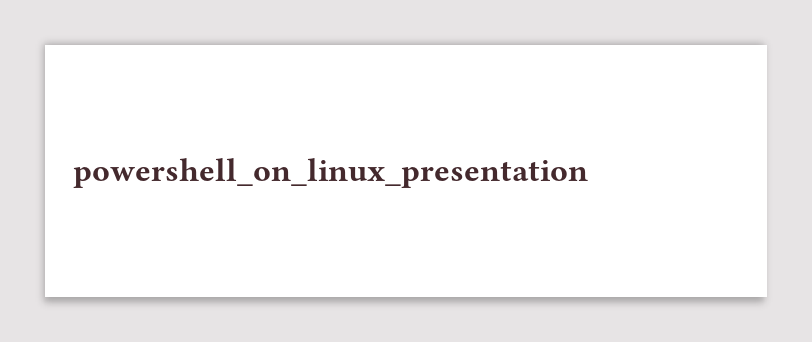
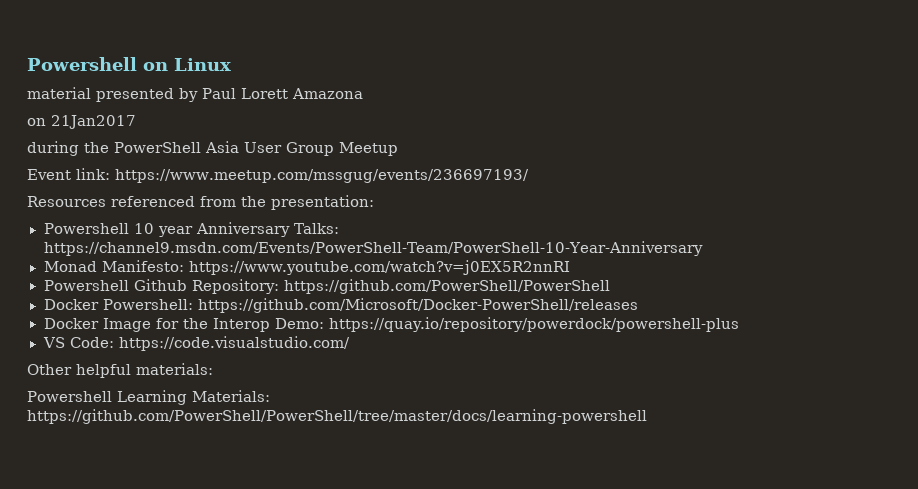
[73,158,588,188] powershell_on_linux_presentation -> [27,57,231,71] [27,87,363,102] [27,115,136,129] [27,141,398,156] [27,168,529,183] [27,195,374,210] [43,222,340,237] [43,241,704,256] [43,260,571,275] [43,279,610,294] [43,298,638,313] [43,317,740,332] [42,336,350,351] [27,363,213,378] [27,390,270,405] [27,409,647,424] Powershell on Linux // material presented by Paul Lorett Amazona // on 21Jan2017 // during the PowerShell Asia User Group Meetup // Event link: https://www.meetup.com/mssgug/events/236697193/ // Resources referenced from the presentation: // Powershell 10 year Anniversary Talks: https://channel9.msdn.com/Events/PowerShell-Team/PowerShell-10-Year-Anniversary // Monad Manifesto: https://www.youtube.com/watch?v=j0EX5R2nnRI // Powershell Github Repository: https://github.com/PowerShell/PowerShell // Docker Powershell: https://github.com/Microsoft/Docker-PowerShell/releases // Docker Image for the Interop Demo: https://quay.io/repository/powerdock/powershell-plus // VS Code: https://code.visualstudio.com/ // Other helpful materials: // Powershell Learning Materials: https://github.com/PowerShell/PowerShell/tree/master/docs/learning-powershell

